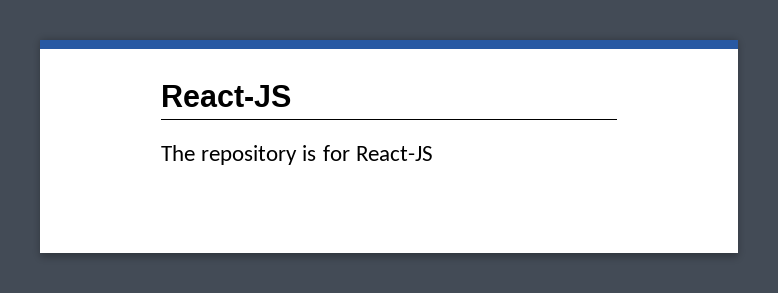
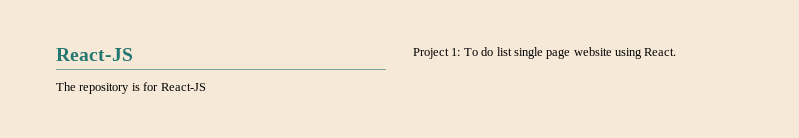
(433, 153) none -> [413,47,677,59] // Project 1: To do list single page website using React.

